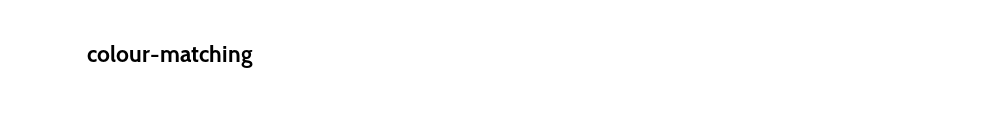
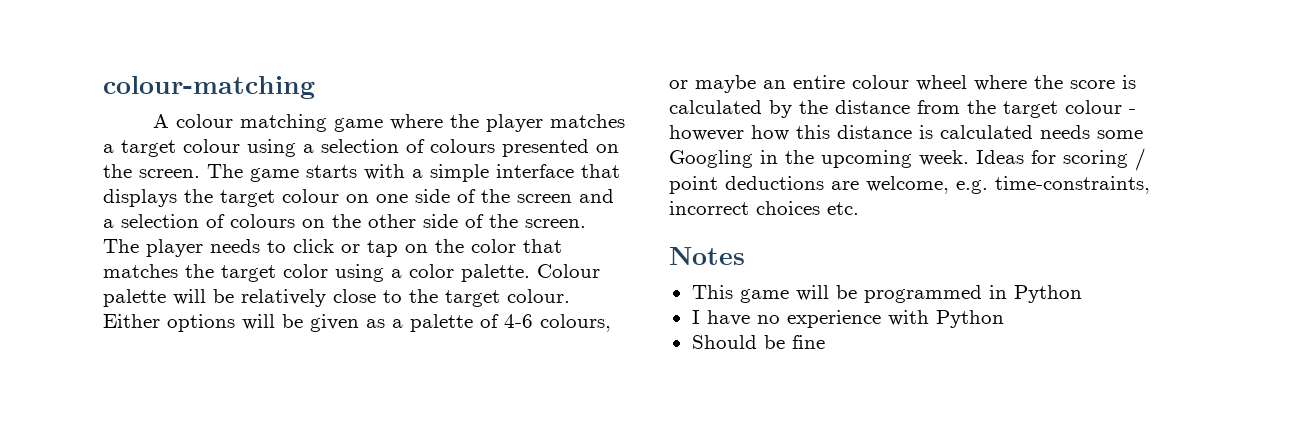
(253, 56) none -> [152,114,625,132] [103,139,619,157] [103,164,620,182] [103,189,614,207] [103,214,586,228] [103,239,562,257] [103,264,600,282] [103,289,570,307] [103,314,611,332] [669,75,1136,93] [669,100,1136,118] [669,125,1143,141] [669,148,1146,171] [669,176,1150,194] [669,201,859,215] [669,247,745,265] [691,285,1082,303] [691,310,1004,328] [691,335,825,349] // A colour matching game where the player matches a target colour using a selection of colours presented on the screen. The game starts with a simple interface that displays the target colour on one side of the screen and a selection of colours on the other side of the screen. The player needs to click or tap on the color that matches the target color using a color palette. Colour palette will be relatively close to the target colour. Either options will be given as a palette of 4-6 colours, or maybe an entire colour wheel where the score is calculated by the distance from the target colour - however how this distance is calculated needs some Googling in the upcoming week. Ideas for scoring / point deductions are welcome, e.g. time-constraints, incorrect choices etc. // Notes // This game will be programmed in Python // I have no experience with Python // Should be fine

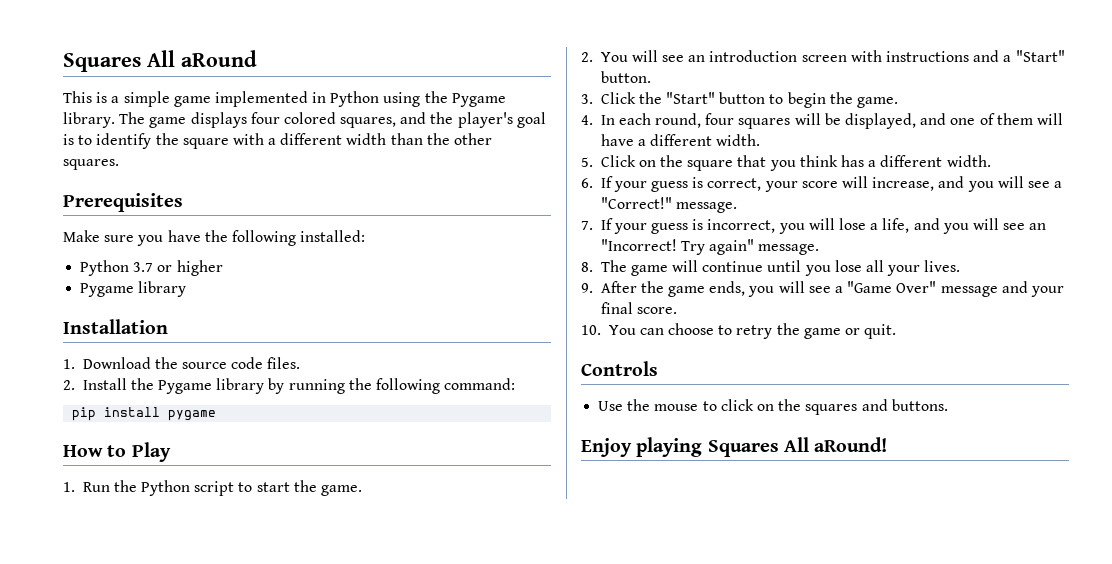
[103,76,315,99] [152,114,625,132] [103,139,619,157] [103,164,620,182] [103,189,614,207] [103,214,586,228] [103,239,562,257] [103,264,600,282] [103,289,570,307] [103,314,611,332] [669,75,1136,93] [669,100,1136,118] [669,125,1143,141] [669,148,1146,171] [669,176,1150,194] [669,201,859,215] [669,247,745,265] [691,285,1082,303] [691,310,1004,328] [691,335,825,349] colour-matching // A colour matching game where the player matches a target colour using a selection of colours presented on the screen. The game starts with a simple interface that displays the target colour on one side of the screen and a selection of colours on the other side of the screen. The player needs to click or tap on the color that matches the target color using a color palette. Colour palette will be relatively close to the target colour. Either options will be given as a palette of 4-6 colours, or maybe an entire colour wheel where the score is calculated by the distance from the target colour - however how this distance is calculated needs some Googling in the upcoming week. Ideas for scoring / point deductions are welcome, e.g. time-constraints, incorrect choices etc. // Notes // This game will be programmed in Python // I have no experience with Python // Should be fine -> [63,50,257,72] [63,91,506,107] [63,112,546,128] [63,133,493,149] [63,159,119,170] [63,193,183,212] [63,230,366,246] [80,260,223,276] [80,281,187,297] [63,319,168,334] [63,357,301,369] [63,378,516,394] [72,407,217,421] [63,442,171,462] [63,480,363,496] [581,50,1065,62] [600,71,651,83] [581,92,899,108] [581,113,1063,129] [600,134,761,146] [581,155,991,171] [581,176,1063,192] [600,197,737,213] [581,218,1047,234] [600,239,820,255] [581,260,961,276] [581,281,1064,297] [600,302,677,314] [581,323,897,339] [581,361,658,376] [598,399,948,415] [581,437,888,457] Squares All aRound // This is a simple game implemented in Python using the Pygame library. The game displays four colored squares, and the player's goal is to identify the square with a different width than the other squares. // Prerequisites // Make sure you have the following installed: // Python 3.7 or higher // Pygame library // Installation // 1. Download the source code files. // 2. Install the Pygame library by running the following command: // pip install pygame // How to Play // 1. Run the Python script to start the game. // 2. You will see an introduction screen with instructions and a "Start" button. // 3. Click the "Start" button to begin the game. // 4. In each round, four squares will be displayed, and one of them will have a different width. // 5. Click on the square that you think has a different width. // 6. If your guess is correct, your score will increase, and you will see a "Correct!" message. // 7. If your guess is incorrect, you will lose a life, and you will see an "Incorrect! Try again" message. // 8. The game will continue until you lose all your lives. // 9. After the game ends, you will see a "Game Over" message and your final score. // 10. You can choose to retry the game or quit. // Controls // Use the mouse to click on the squares and buttons. // Enjoy playing Squares All aRound!

